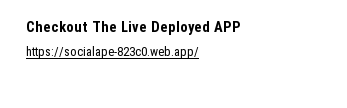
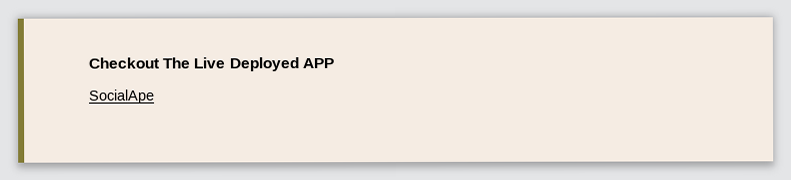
[26,46,199,59] https://socialape-823c0.web.app/ -> [88,89,155,104] SocialApe

